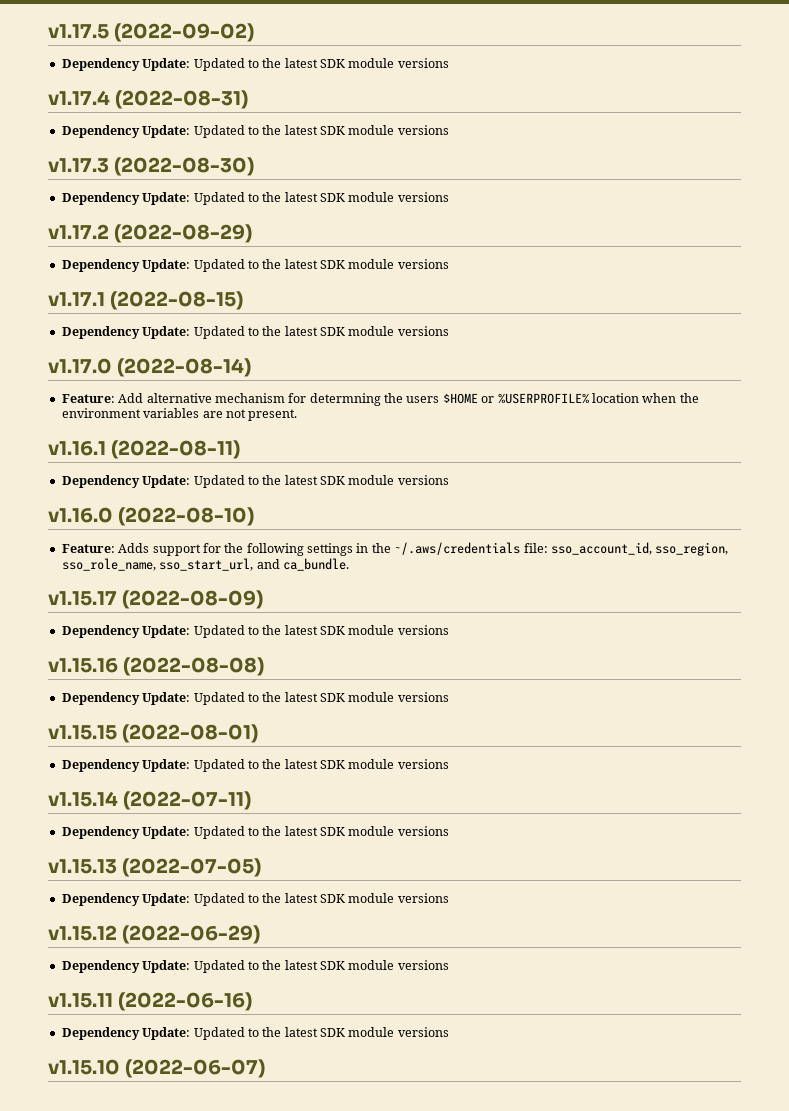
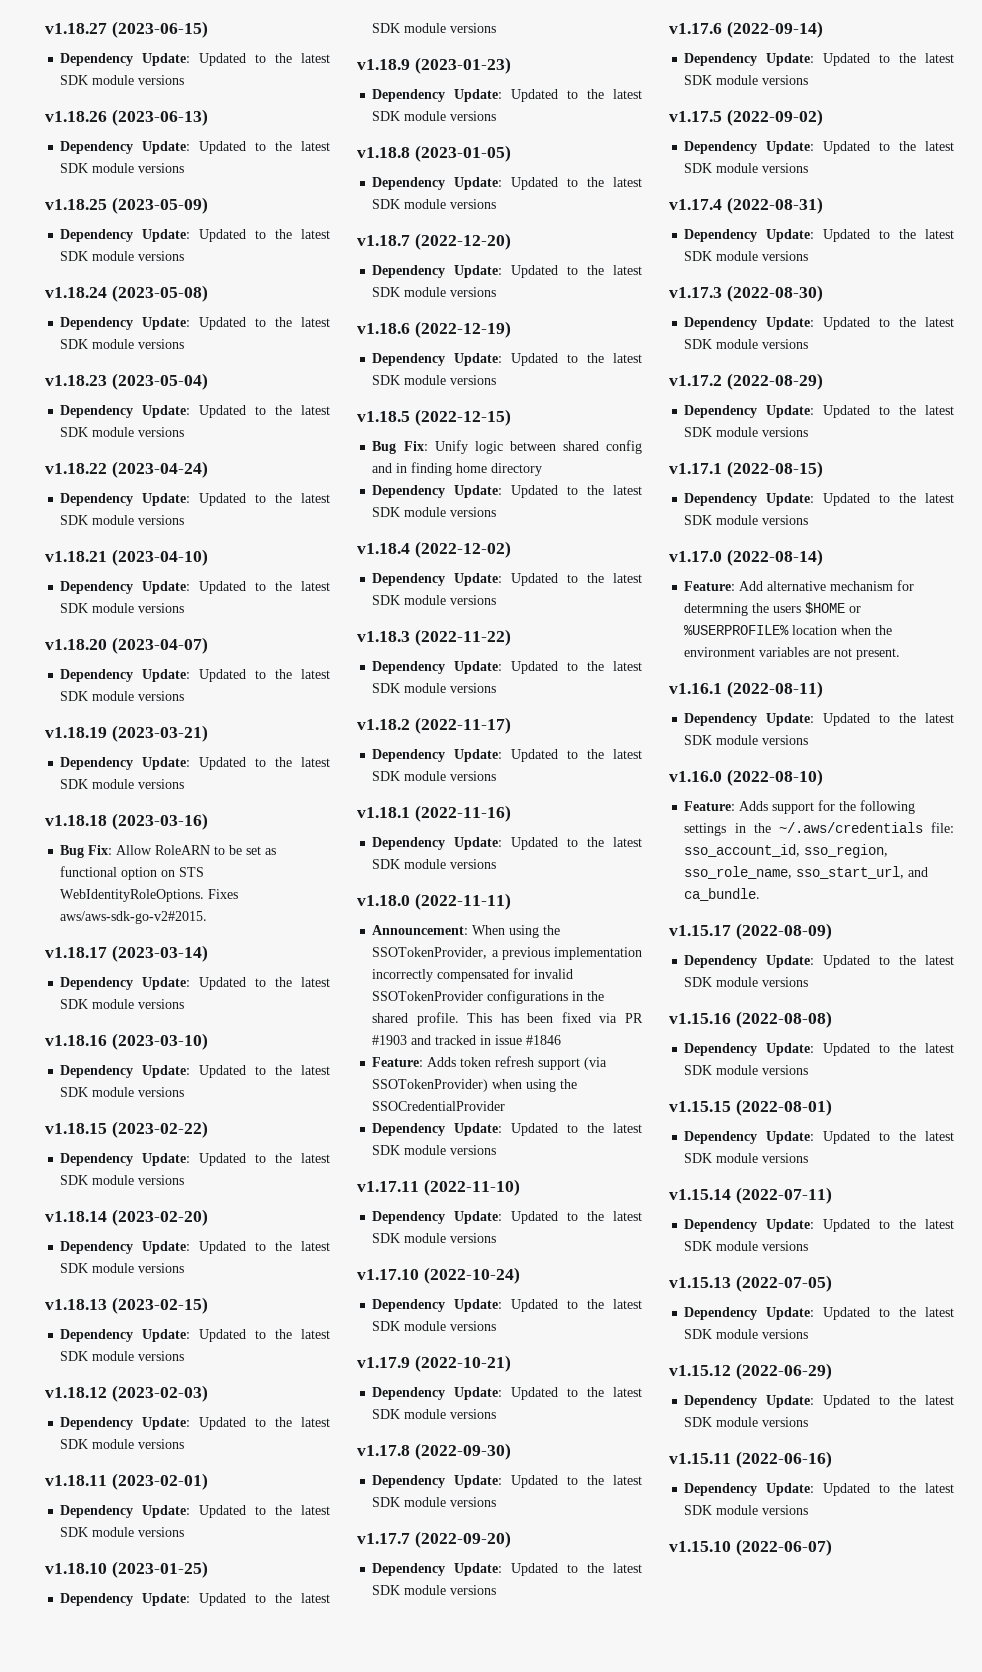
(48, 31) none -> [45,21,208,38] [60,53,331,66] [60,75,185,85] [45,109,208,126] [60,141,331,154] [60,163,185,173] [45,197,208,214] [60,229,331,242] [60,251,185,261] [45,285,208,302] [60,317,331,330] [60,339,185,349] [45,373,208,390] [60,405,331,418] [60,427,185,437] [45,461,208,478] [60,493,331,506] [60,515,185,525] [45,549,208,566] [60,581,331,594] [60,603,185,613] [45,637,208,654] [60,669,331,682] [60,691,185,701] [45,725,208,742] [60,757,331,770] [60,779,185,789] [45,813,208,830] [60,845,277,858] [60,866,205,880] [60,889,239,902] [60,911,208,924] [45,945,208,962] [60,977,331,990] [60,999,185,1009] [45,1033,208,1050] [60,1065,331,1078] [60,1087,185,1097] [45,1121,208,1138] [60,1153,331,1166] [60,1175,185,1185] [45,1209,208,1226] [60,1241,331,1254] [60,1263,185,1273] [45,1297,208,1314] [60,1329,331,1342] [60,1351,185,1361] [45,1385,208,1402] [60,1417,331,1430] [60,1439,185,1449] [45,1473,208,1490] [60,1505,331,1518] [60,1527,185,1537] [45,1561,208,1578] [60,1593,331,1606] [372,23,497,33] [357,57,511,74] [372,89,642,102] [372,111,497,121] [357,145,511,162] [372,177,642,190] [372,199,497,209] [357,233,511,250] [372,265,642,278] [372,287,497,297] [357,321,511,338] [372,353,642,366] [372,375,497,385] [357,409,511,426] [372,440,642,454] [372,462,543,476] [372,485,642,498] [372,507,497,517] [357,541,511,558] [372,573,642,586] [372,595,497,605] [357,629,511,646] [372,661,642,674] [372,683,497,693] [357,717,511,734] [372,749,642,762] [372,771,497,781] [357,805,511,822] [372,837,642,850] [372,859,497,869] [357,893,511,910] [372,925,561,938] [372,947,642,960] [372,968,574,982] [372,990,605,1004] [372,1012,643,1026] [372,1035,562,1045] [372,1056,608,1070] [372,1079,578,1092] [372,1101,506,1111] [372,1123,642,1136] [372,1145,497,1155] [357,1179,520,1196] [372,1211,642,1224] [372,1233,497,1243] [357,1267,520,1284] [372,1299,642,1312] [372,1321,497,1331] [357,1355,511,1372] [372,1387,642,1400] [372,1409,497,1419] [357,1443,511,1460] [372,1475,642,1488] [372,1497,497,1507] [357,1531,511,1548] [372,1563,642,1576] [372,1585,497,1595] [669,21,823,38] [684,53,954,66] [684,75,809,85] v1.18.27 (2023-06-15) // Dependency Update: Updated to the latest SDK module versions // v1.18.26 (2023-06-13) // Dependency Update: Updated to the latest SDK module versions // v1.18.25 (2023-05-09) // Dependency Update: Updated to the latest SDK module versions // v1.18.24 (2023-05-08) // Dependency Update: Updated to the latest SDK module versions // v1.18.23 (2023-05-04) // Dependency Update: Updated to the latest SDK module versions // v1.18.22 (2023-04-24) // Dependency Update: Updated to the latest SDK module versions // v1.18.21 (2023-04-10) // Dependency Update: Updated to the latest SDK module versions // v1.18.20 (2023-04-07) // Dependency Update: Updated to the latest SDK module versions // v1.18.19 (2023-03-21) // Dependency Update: Updated to the latest SDK module versions // v1.18.18 (2023-03-16) // Bug Fix: Allow RoleARN to be set as functional option on STS WebIdentityRoleOptions. Fixes aws/aws-sdk-go-v2#2015. // v1.18.17 (2023-03-14) // Dependency Update: Updated to the latest SDK module versions // v1.18.16 (2023-03-10) // Dependency Update: Updated to the latest SDK module versions // v1.18.15 (2023-02-22) // Dependency Update: Updated to the latest SDK module versions // v1.18.14 (2023-02-20) // Dependency Update: Updated to the latest SDK module versions // v1.18.13 (2023-02-15) // Dependency Update: Updated to the latest SDK module versions // v1.18.12 (2023-02-03) // Dependency Update: Updated to the latest SDK module versions // v1.18.11 (2023-02-01) // Dependency Update: Updated to the latest SDK module versions // v1.18.10 (2023-01-25) // Dependency Update: Updated to the latest SDK module versions // v1.18.9 (2023-01-23) // Dependency Update: Updated to the latest SDK module versions // v1.18.8 (2023-01-05) // Dependency Update: Updated to the latest SDK module versions // v1.18.7 (2022-12-20) // Dependency Update: Updated to the latest SDK module versions // v1.18.6 (2022-12-19) // Dependency Update: Updated to the latest SDK module versions // v1.18.5 (2022-12-15) // Bug Fix: Unify logic between shared config and in finding home directory // Dependency Update: Updated to the latest SDK module versions // v1.18.4 (2022-12-02) // Dependency Update: Updated to the latest SDK module versions // v1.18.3 (2022-11-22) // Dependency Update: Updated to the latest SDK module versions // v1.18.2 (2022-11-17) // Dependency Update: Updated to the latest SDK module versions // v1.18.1 (2022-11-16) // Dependency Update: Updated to the latest SDK module versions // v1.18.0 (2022-11-11) // Announcement: When using the SSOTokenProvider, a previous implementation incorrectly compensated for invalid SSOTokenProvider configurations in the shared profile. This has been fixed via PR #1903 and tracked in issue #1846 // Feature: Adds token refresh support (via SSOTokenProvider) when using the SSOCredentialProvider // Dependency Update: Updated to the latest SDK module versions // v1.17.11 (2022-11-10) // Dependency Update: Updated to the latest SDK module versions // v1.17.10 (2022-10-24) // Dependency Update: Updated to the latest SDK module versions // v1.17.9 (2022-10-21) // Dependency Update: Updated to the latest SDK module versions // v1.17.8 (2022-09-30) // Dependency Update: Updated to the latest SDK module versions // v1.17.7 (2022-09-20) // Dependency Update: Updated to the latest SDK module versions // v1.17.6 (2022-09-14) // Dependency Update: Updated to the latest SDK module versions //

